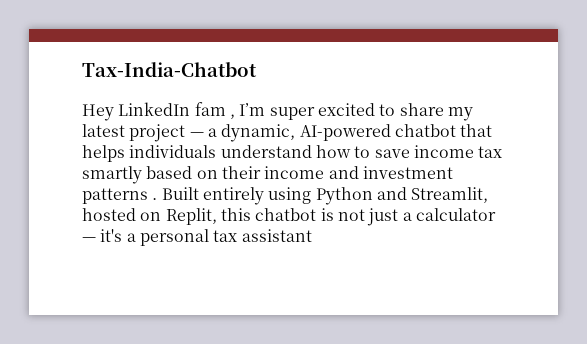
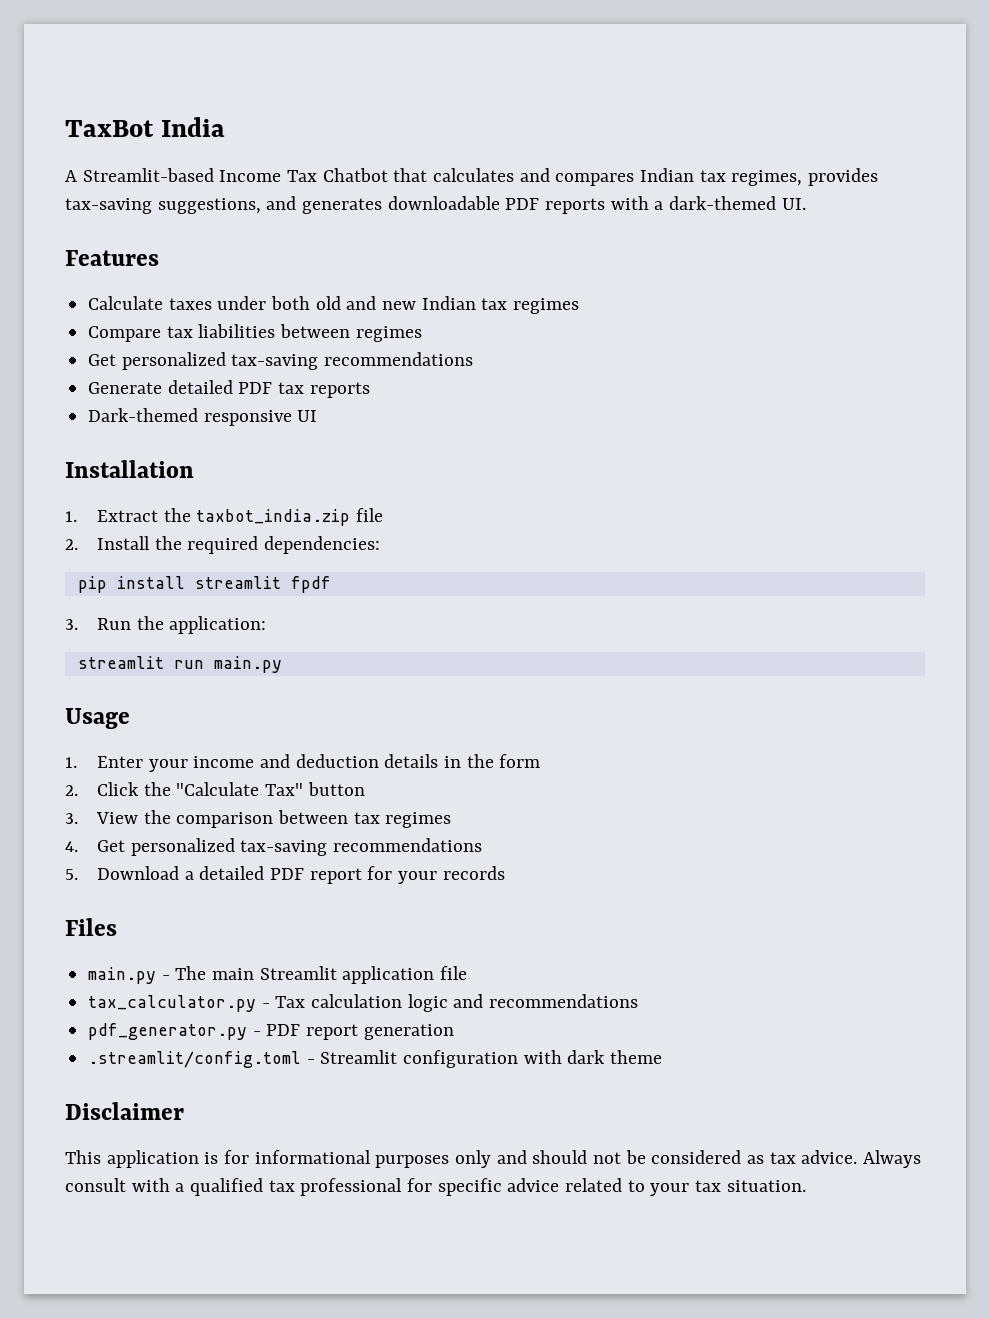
[82,62,257,77] [82,102,473,121] [82,124,493,142] [82,145,503,162] [82,166,453,184] [82,187,489,205] [82,208,496,226] [82,229,312,246] Tax-India-Chatbot // Hey LinkedIn fam , I’m super excited to share my latest project — a dynamic, AI-powered chatbot that helps individuals understand how to save income tax smartly based on their income and investment patterns . Built entirely using Python and Streamlit, hosted on Replit, this chatbot is not just a calculator — it's a personal tax assistant -> [65,117,225,137] [65,168,879,186] [65,196,806,214] [65,250,159,266] [88,296,580,314] [88,324,422,342] [88,352,474,370] [88,380,370,398] [88,408,318,426] [65,460,194,478] [65,508,383,526] [65,536,380,554] [77,576,331,593] [65,616,267,634] [77,656,282,673] [65,708,130,729] [65,754,541,772] [65,782,365,796] [65,810,452,828] [65,838,482,856] [65,866,505,884] [65,918,117,936] [88,966,468,984] [88,994,639,1012] [88,1023,454,1040] [88,1050,663,1068] [65,1102,184,1120] [65,1150,922,1168] [65,1178,806,1196] TaxBot India // A Streamlit-based Income Tax Chatbot that calculates and compares Indian tax regimes, provides tax-saving suggestions, and generates downloadable PDF reports with a dark-themed UI. // Features // Calculate taxes under both old and new Indian tax regimes // Compare tax liabilities between regimes // Get personalized tax-saving recommendations // Generate detailed PDF tax reports // Dark-themed responsive UI // Installation // 1. Extract the taxbot_india.zip file // 2. Install the required dependencies: // pip install streamlit fpdf // 3. Run the application: // streamlit run main.py // Usage // 1. Enter your income and deduction details in the form // 2. Click the "Calculate Tax" button // 3. View the comparison between tax regimes // 4. Get personalized tax-saving recommendations // 5. Download a detailed PDF report for your records // Files // main.py - The main Streamlit application file // tax_calculator.py - Tax calculation logic and recommendations // pdf_generator.py - PDF report generation // .streamlit/config.toml - Streamlit configuration with dark theme // Disclaimer // This application is for informational purposes only and should not be considered as tax advice. Always consult with a qualified tax professional for specific advice related to your tax situation.

